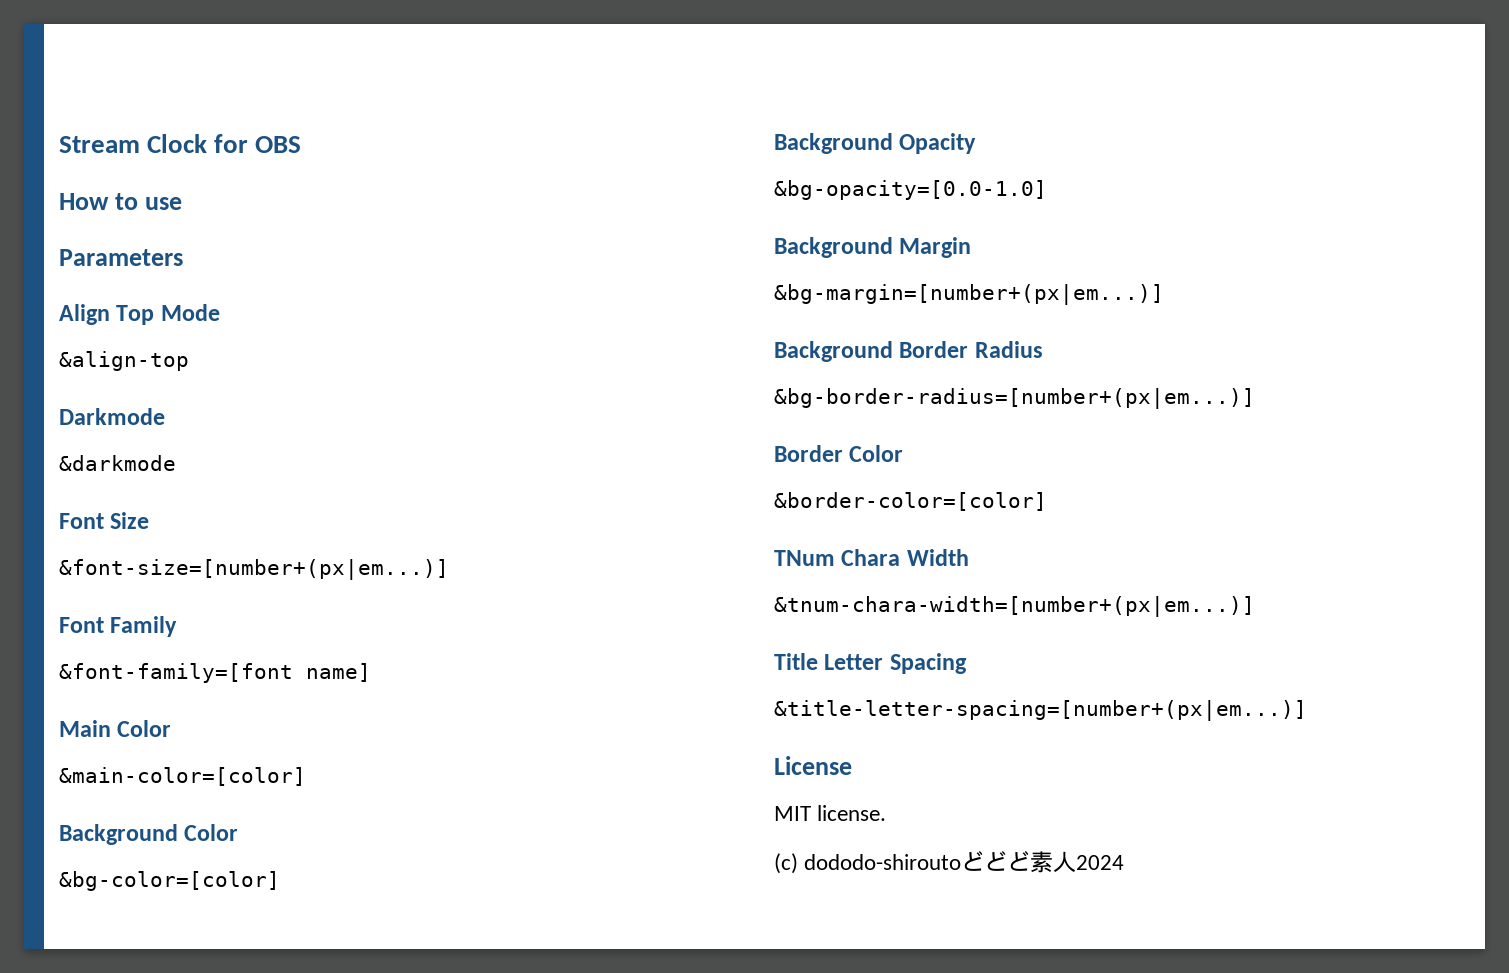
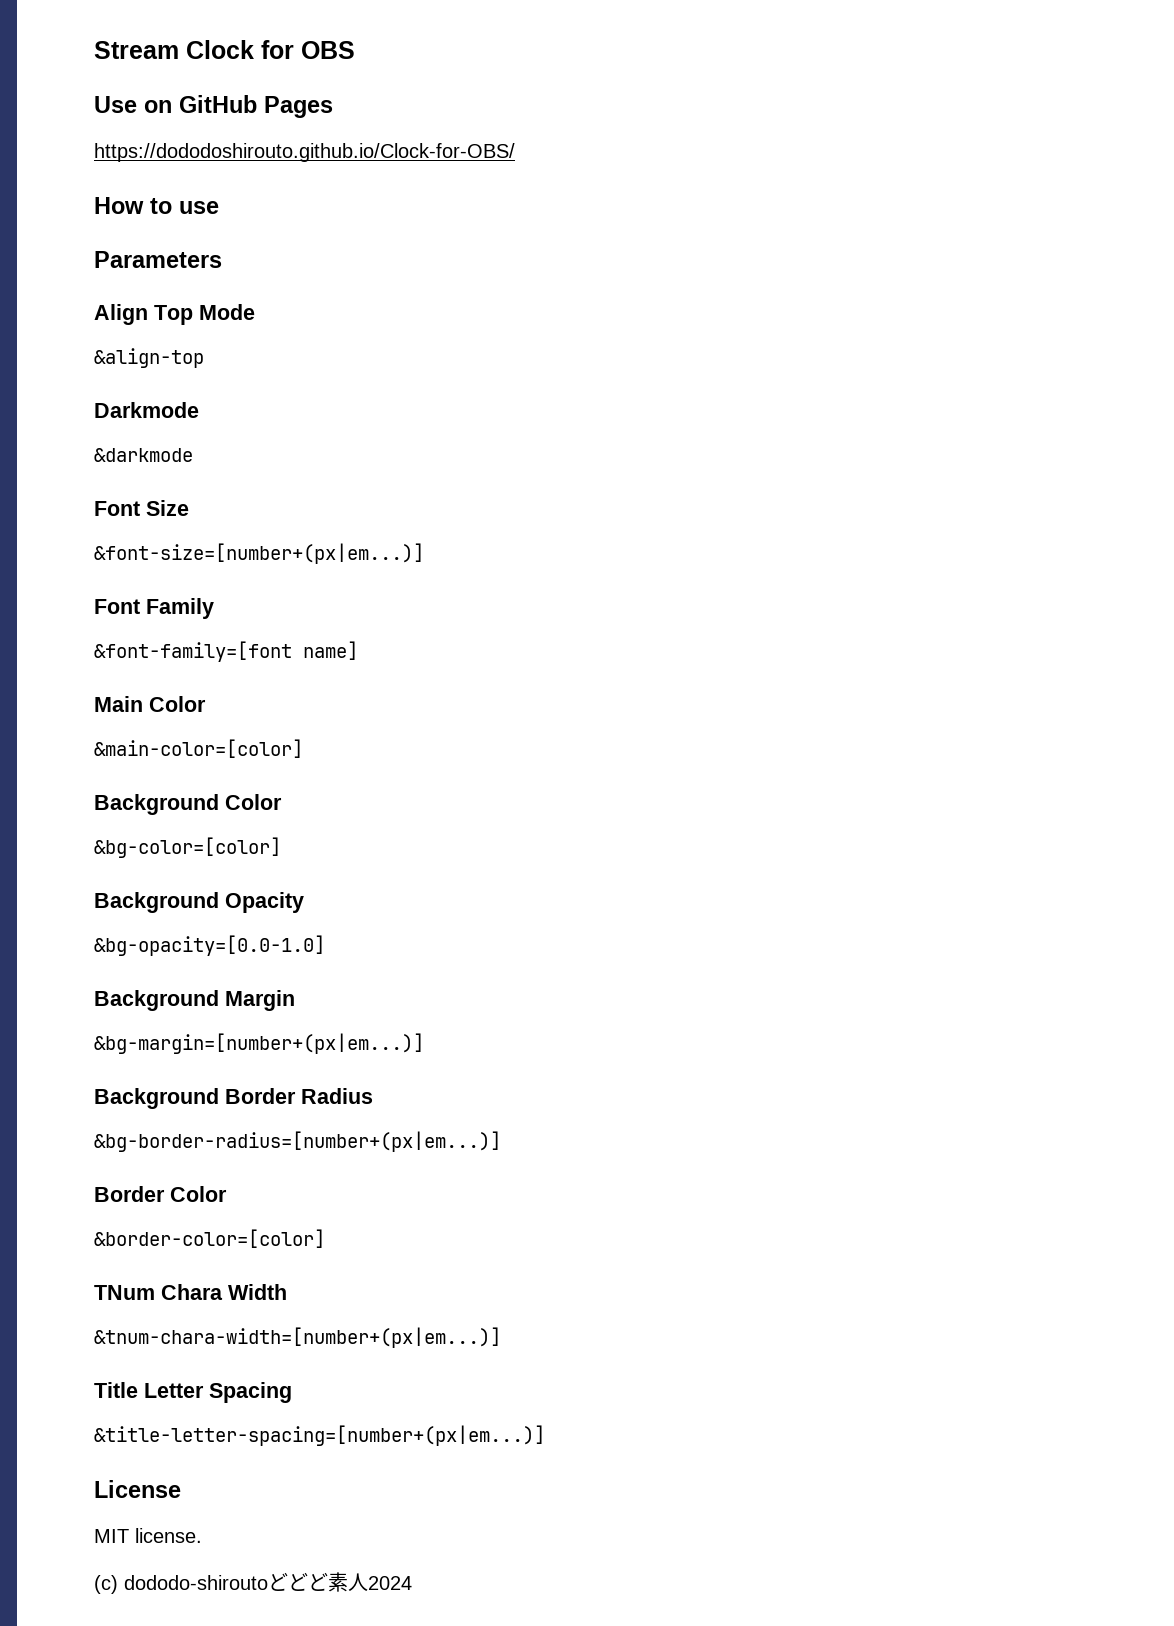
(302, 144) none -> [94,95,333,118] [94,143,515,162] // Use on GitHub Pages // https://dododoshirouto.github.io/Clock-for-OBS/

